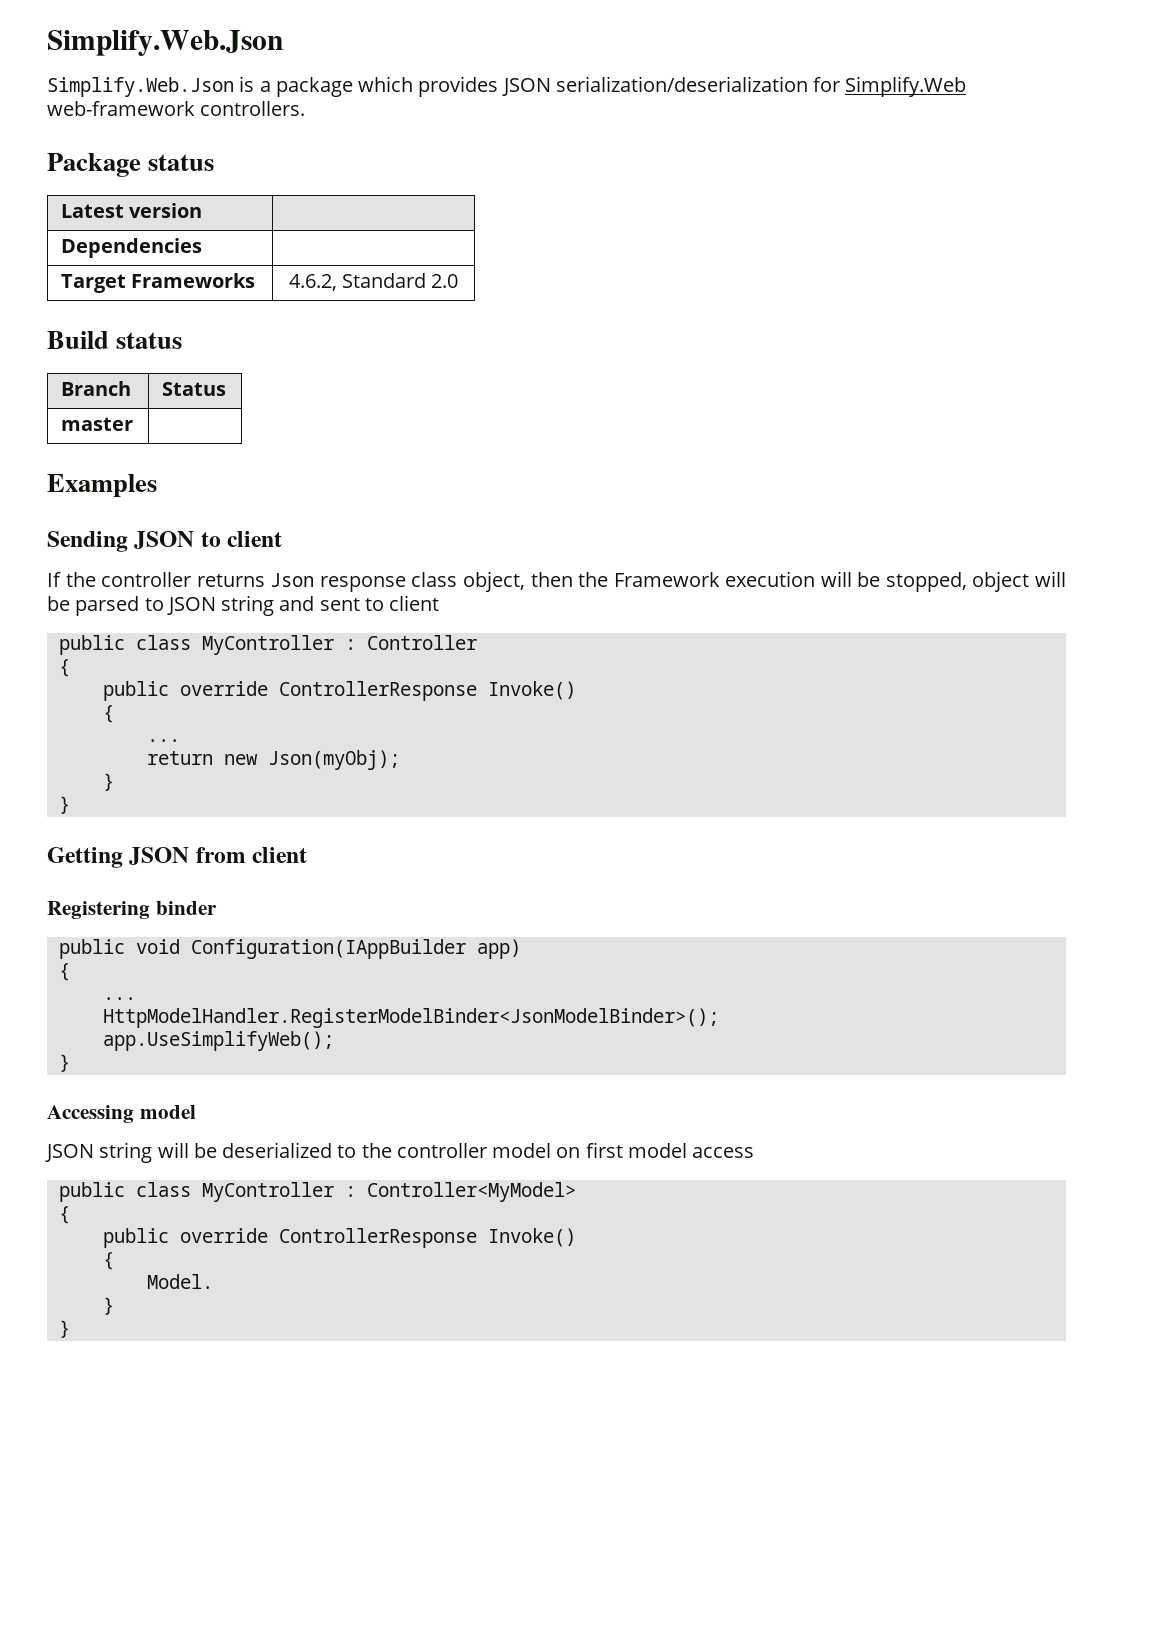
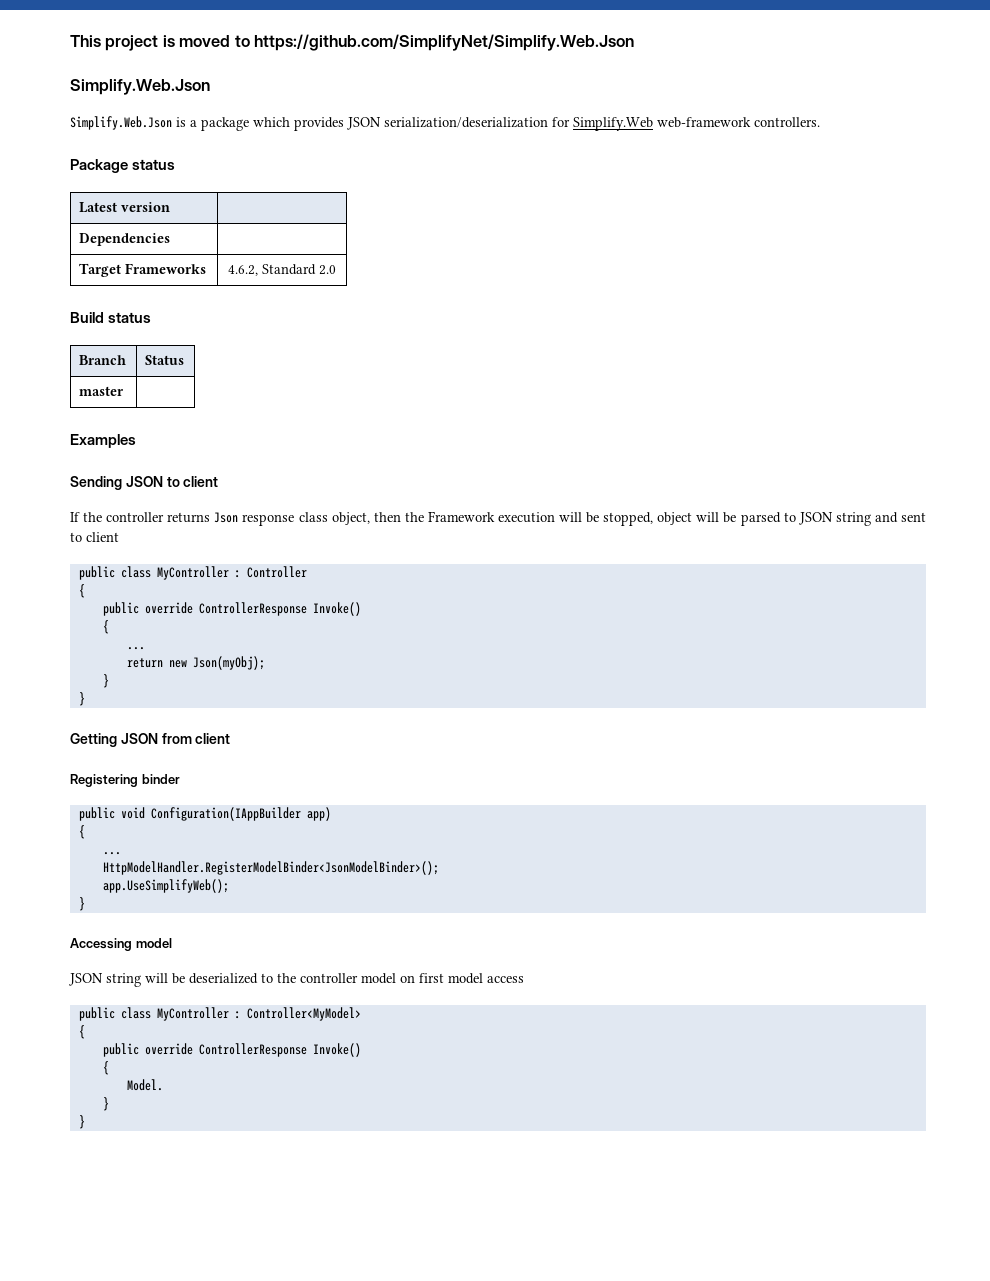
(47, 43) none -> [70,34,635,51] This project is moved to https://github.com/SimplifyNet/Simplify.Web.Json //

